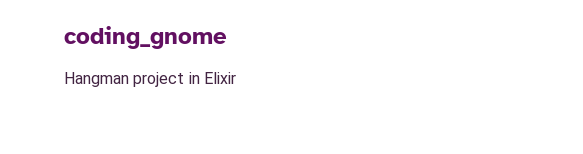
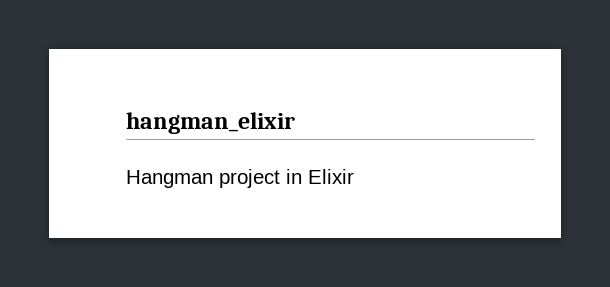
[64,26,227,49] coding_gnome -> [126,112,295,134] hangman_elixir

